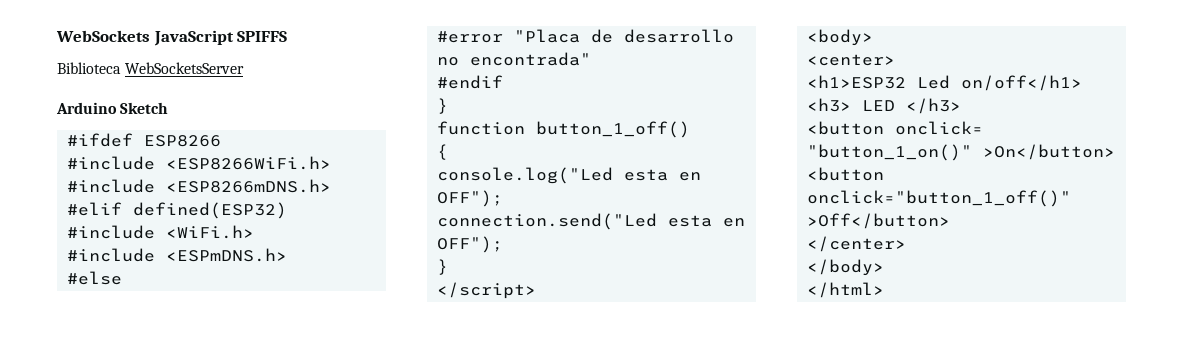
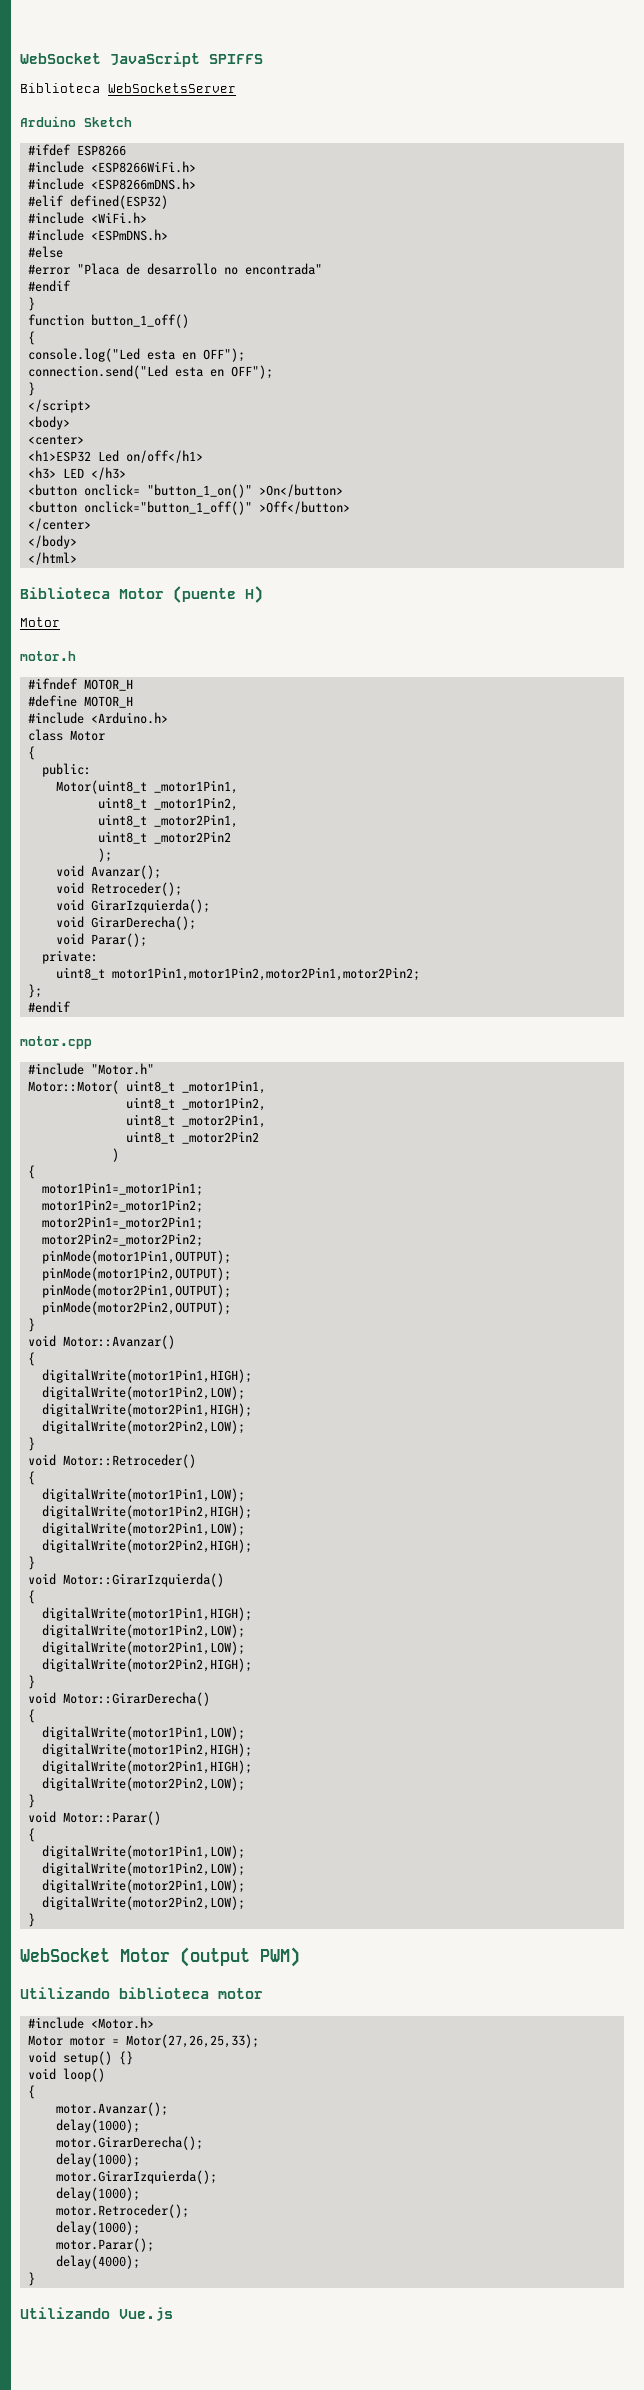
[56,30,150,42] WebSockets -> [20,53,101,64] WebSocket
(884, 290) none -> [20,586,263,603] [20,617,60,627] [20,651,76,661] [27,678,133,691] [27,695,133,708] [27,712,168,724] [27,729,105,741] [27,746,35,760] [41,763,91,777] [55,780,238,794] [97,797,238,811] [97,814,238,828] [97,831,231,844] [97,848,112,862] [55,865,161,879] [55,882,182,896] [55,899,210,913] [55,916,196,930] [55,933,147,947] [41,950,98,964] [55,967,420,981] [27,984,42,998] [27,1001,71,1013] [20,1036,92,1049] [27,1063,154,1075] [27,1080,266,1094] [125,1097,266,1111] [125,1114,266,1128] [125,1131,259,1144] [111,1148,119,1162] [27,1165,35,1179] [41,1182,203,1196] [41,1199,203,1213] [41,1216,203,1230] [41,1233,203,1247] [41,1250,231,1264] [41,1267,231,1281] [41,1284,231,1298] [41,1301,231,1315] [27,1318,35,1332] [27,1335,175,1349] [27,1352,35,1366] [41,1369,252,1383] [41,1386,245,1400] [41,1403,252,1417] [41,1420,245,1434] [27,1437,35,1451] [27,1454,196,1468] [27,1471,35,1485] [41,1488,245,1502] [41,1505,252,1519] [41,1522,245,1536] [41,1539,252,1553] [27,1556,35,1570] [27,1573,224,1587] [27,1590,35,1604] [41,1607,252,1621] [41,1624,245,1638] [41,1641,245,1655] [41,1658,252,1672] [27,1675,35,1689] [27,1692,210,1706] [27,1709,35,1723] [41,1726,245,1740] [41,1743,252,1757] [41,1760,252,1774] [41,1777,245,1791] [27,1794,35,1808] [27,1811,161,1825] [27,1828,35,1842] [41,1845,245,1859] [41,1862,245,1876] [41,1879,245,1893] [41,1896,245,1910] [27,1913,35,1927] [20,1947,300,1967] [20,1987,263,1999] [27,2017,154,2029] [27,2034,259,2048] [27,2051,133,2065] [27,2068,105,2082] [27,2085,35,2099] [55,2102,168,2116] [55,2119,140,2133] [55,2136,203,2150] [55,2153,140,2167] [55,2170,217,2184] [55,2187,140,2201] [55,2204,189,2218] [55,2221,140,2235] [55,2238,154,2252] [55,2255,140,2269] [27,2272,35,2286] [20,2307,173,2321] // Biblioteca Motor (puente H) // Motor // motor.h // #ifndef MOTOR_H // #define MOTOR_H // #include <Arduino.h> // class Motor // { // public: // Motor(uint8_t _motor1Pin1, // uint8_t _motor1Pin2, // uint8_t _motor2Pin1, // uint8_t _motor2Pin2 // ); // void Avanzar(); // void Retroceder(); // void GirarIzquierda(); // void GirarDerecha(); // void Parar(); // private: // uint8_t motor1Pin1,motor1Pin2,motor2Pin1,motor2Pin2; // }; // #endif // motor.cpp // #include "Motor.h" // Motor::Motor( uint8_t _motor1Pin1, // uint8_t _motor1Pin2, // uint8_t _motor2Pin1, // uint8_t _motor2Pin2 // ) // { // motor1Pin1=_motor1Pin1; // motor1Pin2=_motor1Pin2; // motor2Pin1=_motor2Pin1; // motor2Pin2=_motor2Pin2; // pinMode(motor1Pin1,OUTPUT); // pinMode(motor1Pin2,OUTPUT); // pinMode(motor2Pin1,OUTPUT); // pinMode(motor2Pin2,OUTPUT); // } // void Motor::Avanzar() // { // digitalWrite(motor1Pin1,HIGH); // digitalWrite(motor1Pin2,LOW); // digitalWrite(motor2Pin1,HIGH); // digitalWrite(motor2Pin2,LOW); // } // void Motor::Retroceder() // { // digitalWrite(motor1Pin1,LOW); // digitalWrite(motor1Pin2,HIGH); // digitalWrite(motor2Pin1,LOW); // digitalWrite(motor2Pin2,HIGH); // } // void Motor::GirarIzquierda() // { // digitalWrite(motor1Pin1,HIGH); // digitalWrite(motor1Pin2,LOW); // digitalWrite(motor2Pin1,LOW); // digitalWrite(motor2Pin2,HIGH); // } // void Motor::GirarDerecha() // { // digitalWrite(motor1Pin1,LOW); // digitalWrite(motor1Pin2,HIGH); // digitalWrite(motor2Pin1,HIGH); // digitalWrite(motor2Pin2,LOW); // } // void Motor::Parar() // { // digitalWrite(motor1Pin1,LOW); // digitalWrite(motor1Pin2,LOW); // digitalWrite(motor2Pin1,LOW); // digitalWrite(motor2Pin2,LOW); // } // WebSocket Motor (output PWM) // Utilizando biblioteca motor // #include <Motor.h> // Motor motor = Motor(27,26,25,33); // void setup() {} // void loop() // { // motor.Avanzar(); // delay(1000); // motor.GirarDerecha(); // delay(1000); // motor.GirarIzquierda(); // delay(1000); // motor.Retroceder(); // delay(1000); // motor.Parar(); // delay(4000); // } // Utilizando Vue.js

